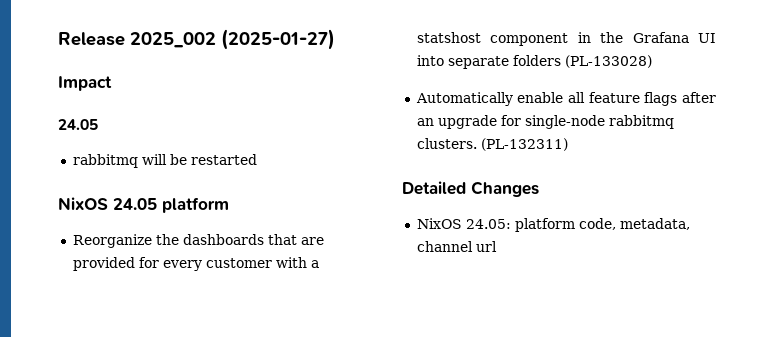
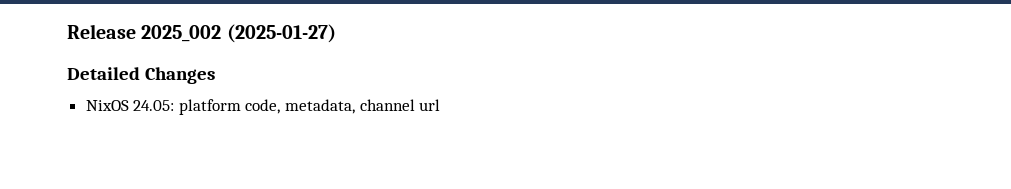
[58,76,112,91] [58,119,98,130] [72,154,257,168] [58,197,229,213] [72,234,324,248] [72,257,319,271] [416,32,716,46] [416,55,652,69] [415,92,716,106] [416,115,674,129] [416,138,568,151] // Impact // 24.05 // rabbitmq will be restarted // NixOS 24.05 platform // Reorganize the dashboards that are provided for every customer with a statshost component in the Grafana UI into separate folders (PL-133028) // Automatically enable all feature flags after an upgrade for single-node rabbitmq clusters. (PL-132311) -> (336, 33) none

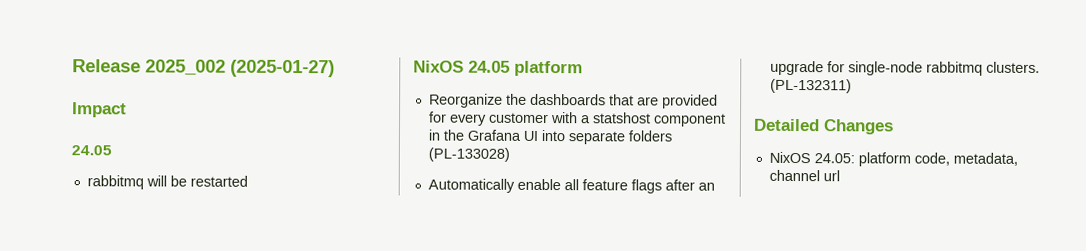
(336, 33) none -> [72,102,127,118] [71,145,112,156] [86,175,248,190] [413,60,583,77] [428,93,718,109] [428,111,726,127] [427,129,672,145] [427,147,510,162] [427,178,715,194] [769,60,1040,76] [769,78,852,94] // Impact // 24.05 // rabbitmq will be restarted // NixOS 24.05 platform // Reorganize the dashboards that are provided for every customer with a statshost component in the Grafana UI into separate folders (PL-133028) // Automatically enable all feature flags after an upgrade for single-node rabbitmq clusters. (PL-132311)

